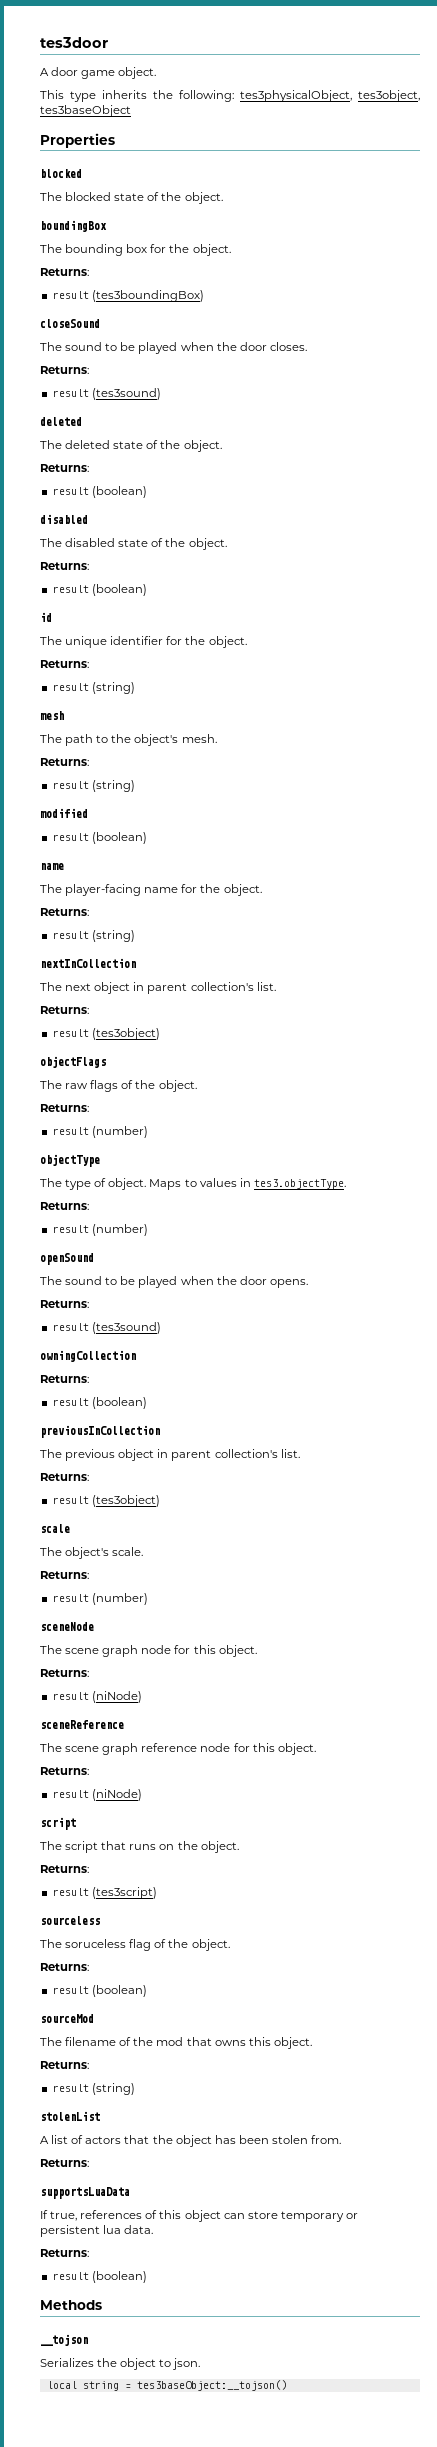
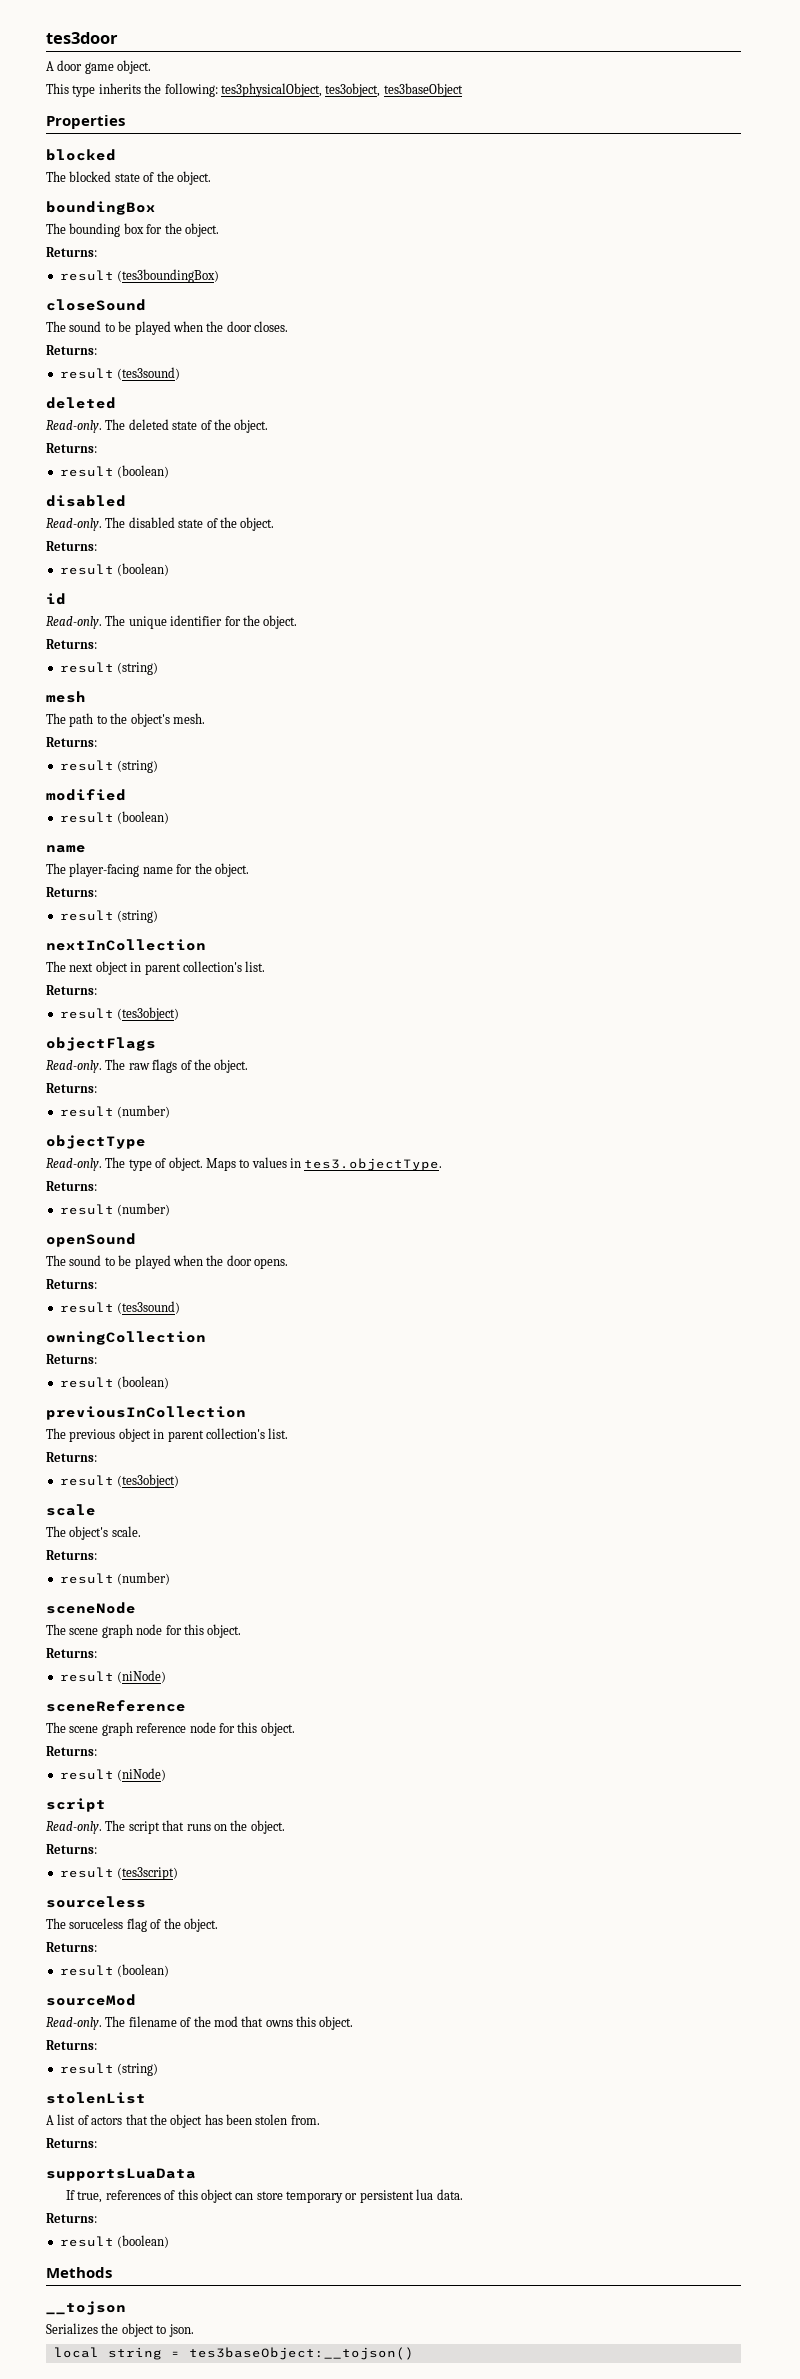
(82, 421) none -> [46,420,102,433] Read-only.
(88, 519) none -> [46,518,102,531] Read-only.
(52, 617) none -> [46,616,102,629] Read-only.
(106, 1062) none -> [46,1060,102,1073] Read-only.
(100, 1160) none -> [46,1158,102,1171] Read-only.
(76, 1823) none -> [46,1821,102,1834] Read-only.
(94, 2018) none -> [46,2017,102,2030] Read-only.

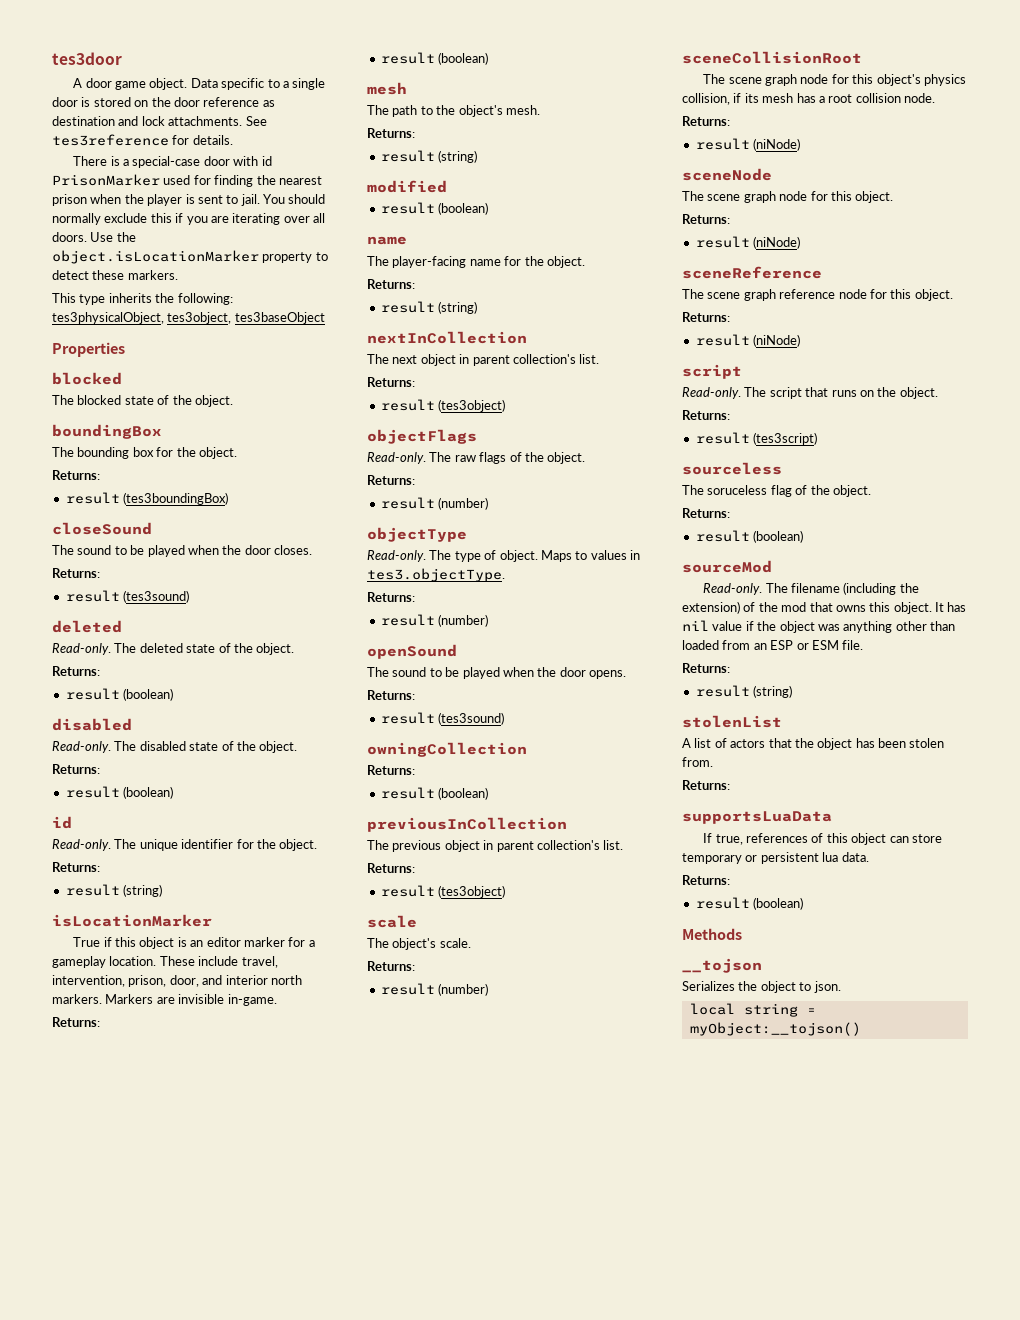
(152, 67) none -> [190,78,326,90] [52,97,275,107] [52,116,267,126] [52,134,233,146] [73,156,272,168] [52,174,322,187] [52,194,326,206] [52,213,325,225] [52,232,136,242] [52,250,328,264] [52,270,178,280] Data specific to a single door is stored on the door reference as destination and lock attachments. See tes3reference for details. // There is a special-case door with id PrisonMarker used for finding the nearest prison when the player is sent to jail. You should normally exclude this if you are iterating over all doors. Use the object.isLocationMarker property to detect these markers.
(159, 668) none -> [52,914,212,927] [73,937,315,949] [52,956,278,968] [52,975,302,987] [52,994,277,1006] [52,1017,100,1027] [380,52,489,65] // isLocationMarker // True if this object is an editor marker for a gameplay location. These include travel, intervention, prison, door, and interior north markers. Markers are invisible in-game. // Returns: // result (boolean)
(171, 1578) none -> [682,51,862,64] [703,74,966,86] [682,93,935,105] [682,116,730,126] [695,138,801,151] // sceneCollisionRoot // The scene graph node for this object's physics collision, if its mesh has a root collision node. // Returns: // result (niNode)
(177, 2021) none -> [843,582,919,595] [682,601,740,614] (including the extension)
(354, 2023) none -> [935,602,967,612] [682,620,955,633] [682,640,864,650] It has nil value if the object was anything other than loaded from an ESP or ESM file.
[188,2347,414,2360] tes3baseObject:__tojson() -> [689,1022,861,1036] myObject:__tojson()

